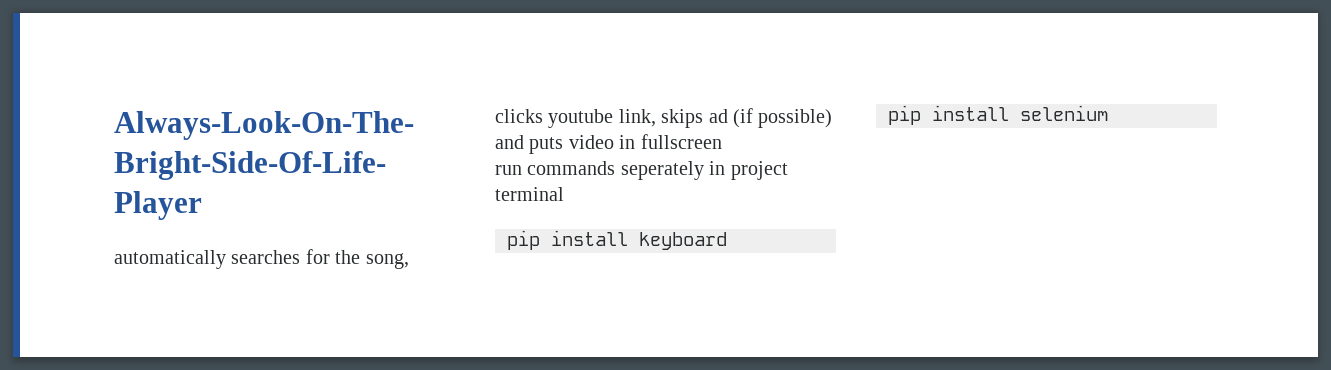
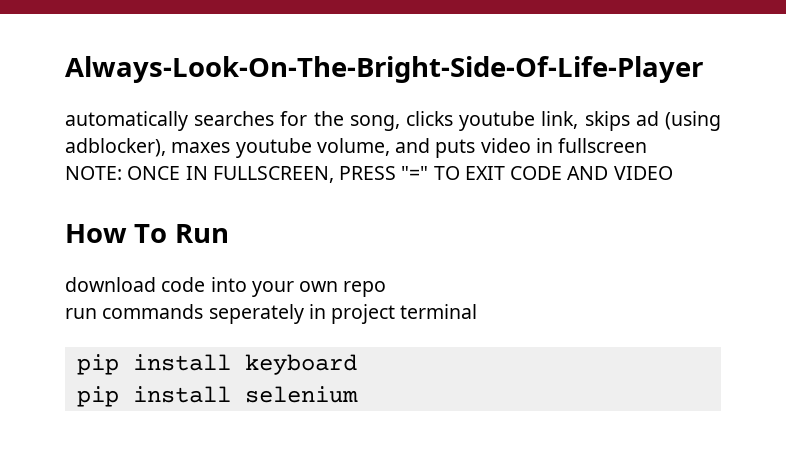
[733,108,833,128] (if possible) -> [665,111,721,131] [65,138,390,158] (using adblocker), maxes youtube volume,
(722, 141) none -> [65,166,673,183] [65,224,229,243] [65,277,387,297] // NOTE: ONCE IN FULLSCREEN, PRESS "=" TO EXIT CODE AND VIDEO // How To Run // download code into your own repo

